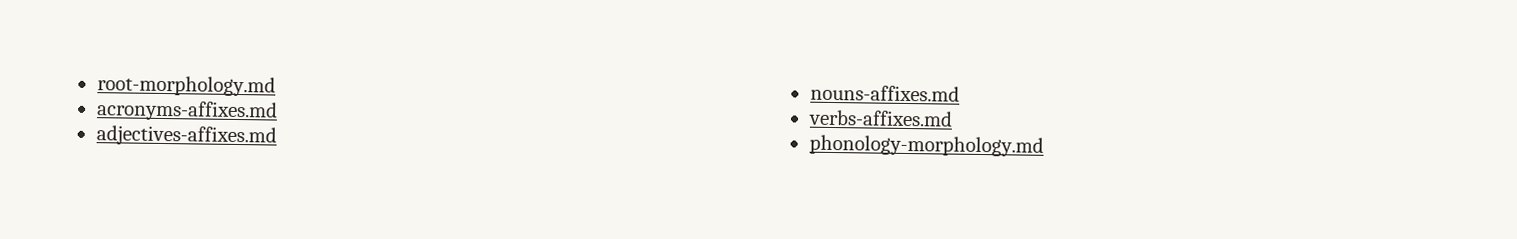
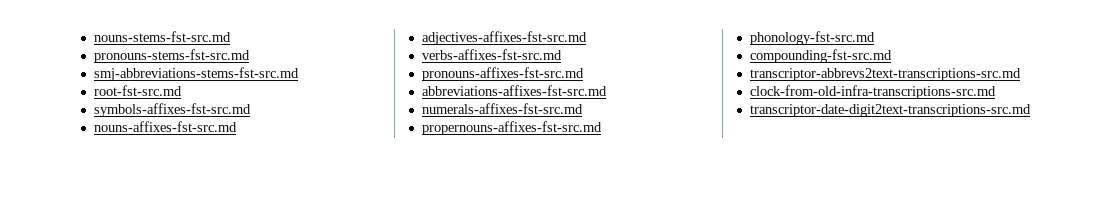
[96,75,276,97] [95,100,278,122] [95,125,277,147] [809,84,960,102] [807,109,953,127] [808,134,1044,157] root-morphology.md // acronyms-affixes.md // adjectives-affixes.md // nouns-affixes.md // verbs-affixes.md // phonology-morphology.md -> [93,31,231,42] [93,49,250,63] [93,67,299,81] [93,85,182,96] [93,103,251,117] [93,121,237,132] [421,31,587,45] [421,49,562,60] [421,67,584,81] [421,85,607,96] [421,103,583,114] [421,121,602,135] [749,31,875,45] [749,49,892,63] [749,68,1021,81] [749,85,996,99] [749,104,1031,117] nouns-stems-fst-src.md // pronouns-stems-fst-src.md // smj-abbreviations-stems-fst-src.md // root-fst-src.md // symbols-affixes-fst-src.md // nouns-affixes-fst-src.md // adjectives-affixes-fst-src.md // verbs-affixes-fst-src.md // pronouns-affixes-fst-src.md // abbreviations-affixes-fst-src.md // numerals-affixes-fst-src.md // propernouns-affixes-fst-src.md // phonology-fst-src.md // compounding-fst-src.md // transcriptor-abbrevs2text-transcriptions-src.md // clock-from-old-infra-transcriptions-src.md // transcriptor-date-digit2text-transcriptions-src.md

